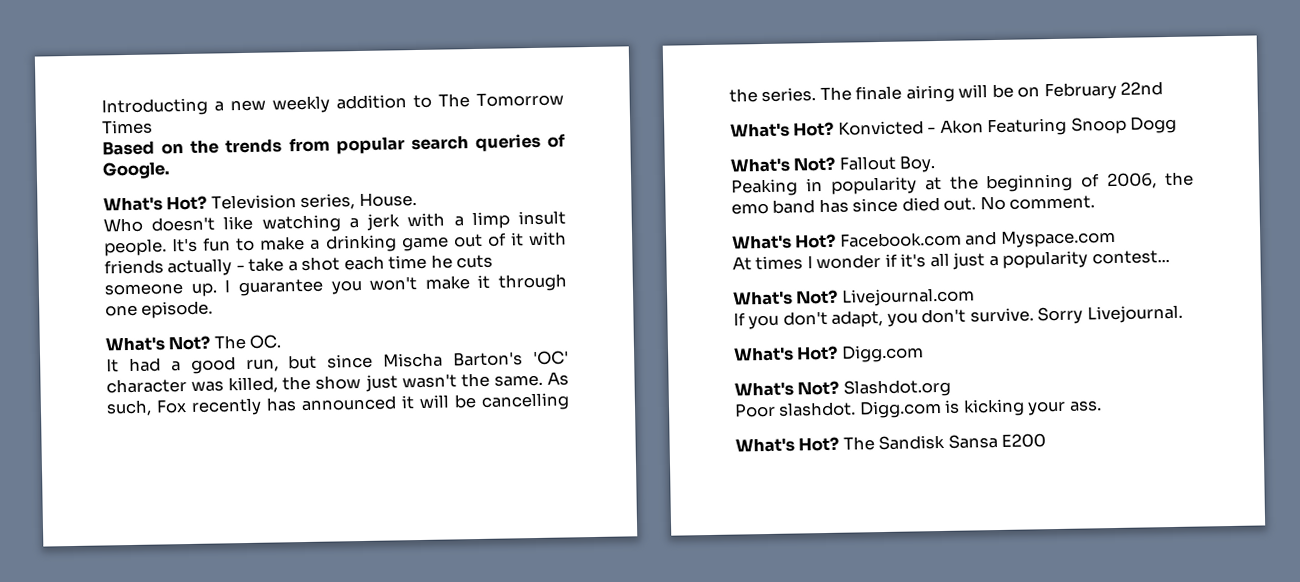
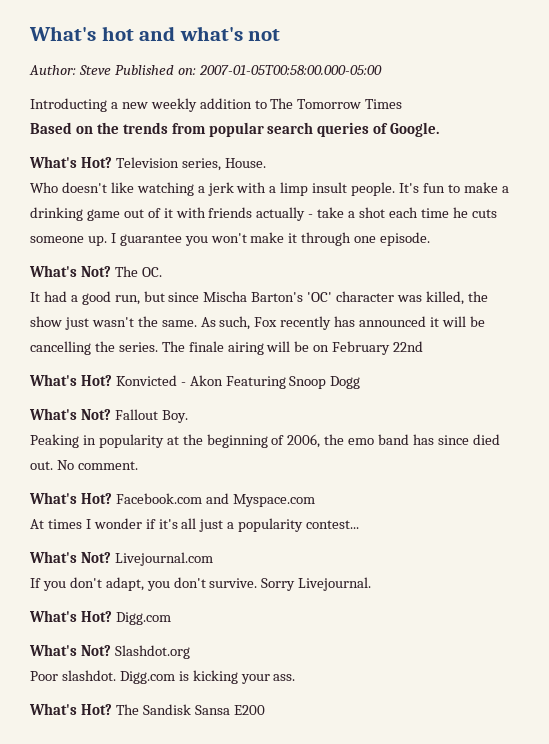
(101, 107) none -> [29,26,281,41] [29,65,382,75] What's hot and what's not // Author: Steve Published on: 2007-01-05T00:58:00.000-05:00 //

